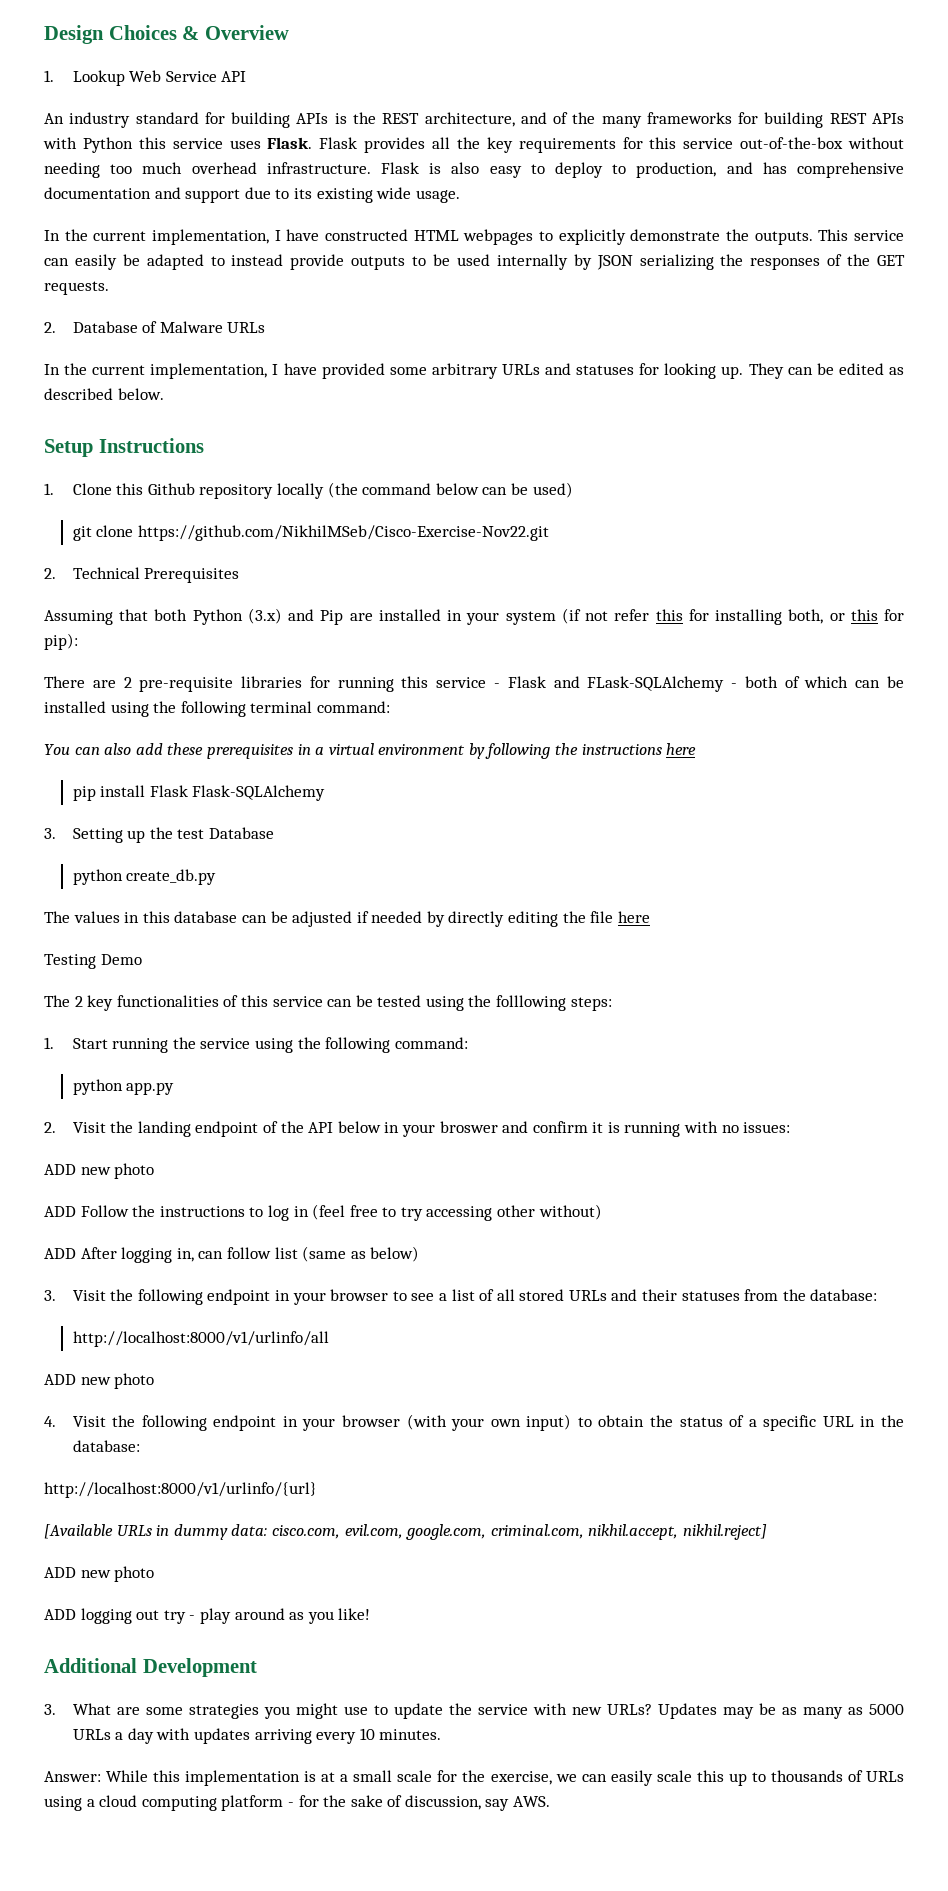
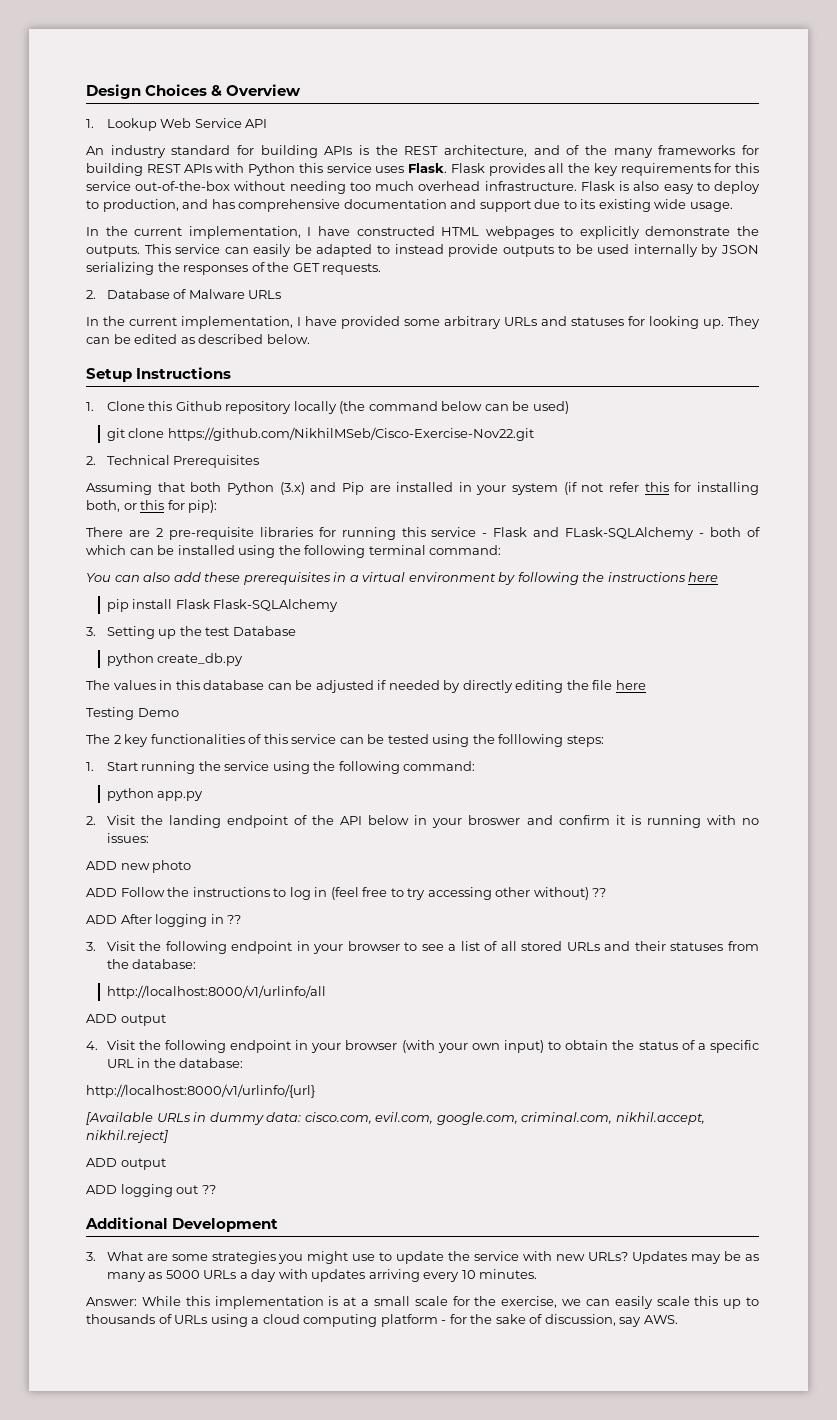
(602, 1212) none -> [592,888,607,897] ??
[176,1246,420,1262] in, can follow list (same as below) -> [210,914,242,924] in ??
[80,1373,155,1389] new photo -> [120,1014,166,1026] output
[80,1566,155,1582] new photo -> [120,1158,166,1170] output
[163,1608,371,1624] try - play around as you like! -> [201,1185,216,1194] ??

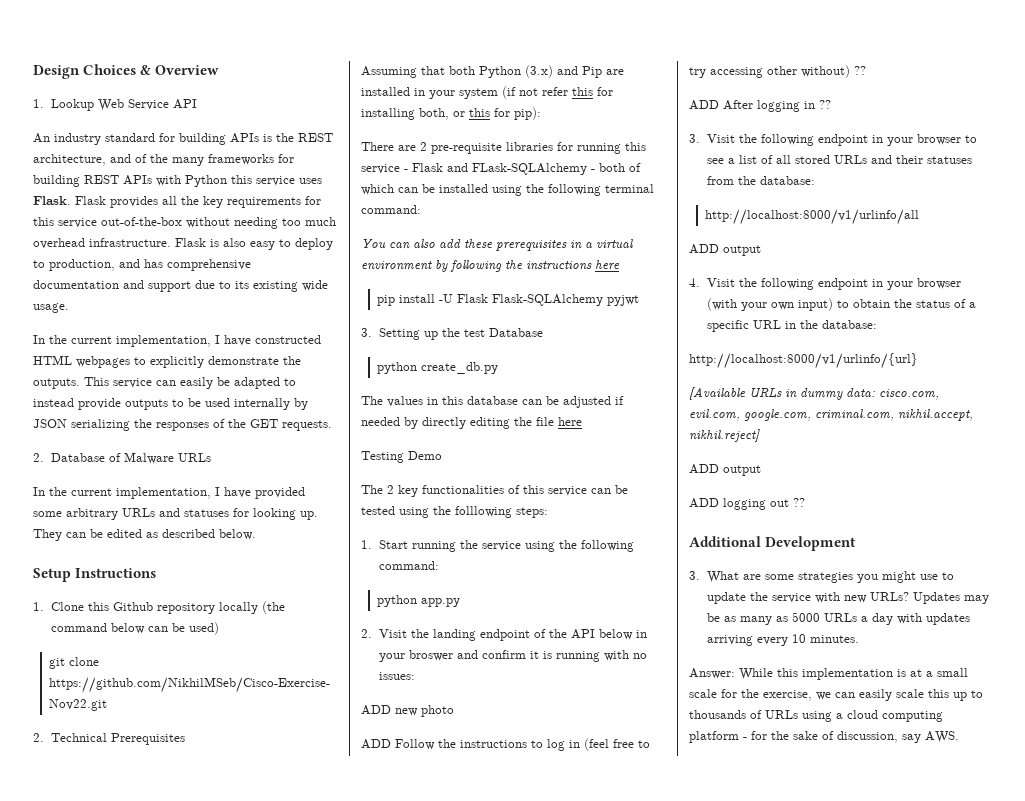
(173, 604) none -> [439,294,454,303] -U
(339, 605) none -> [607,295,640,306] pyjwt

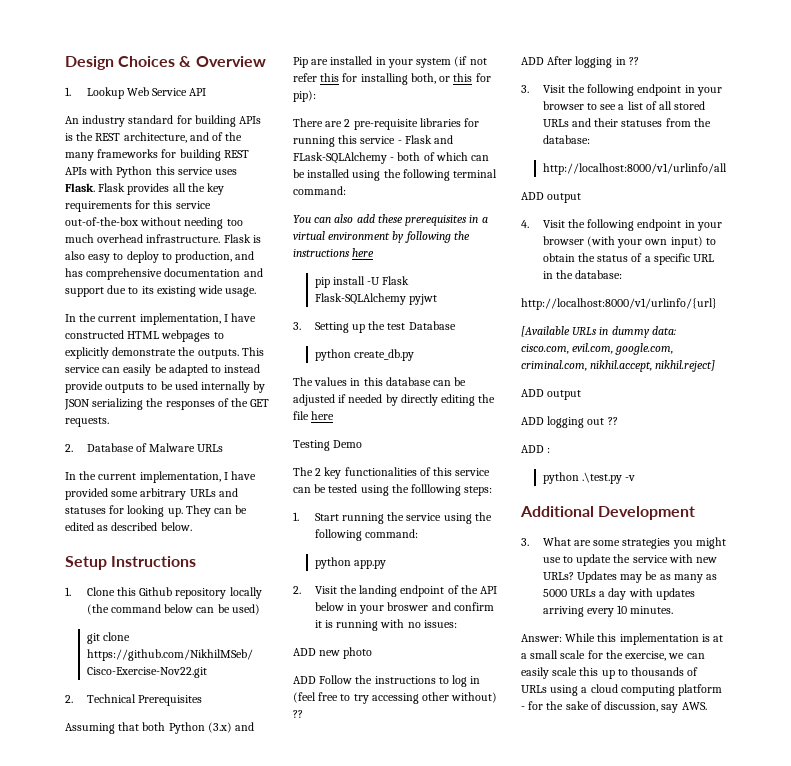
(805, 502) none -> [521,445,551,453] [542,472,636,484] // ADD : // python .\test.py -v

